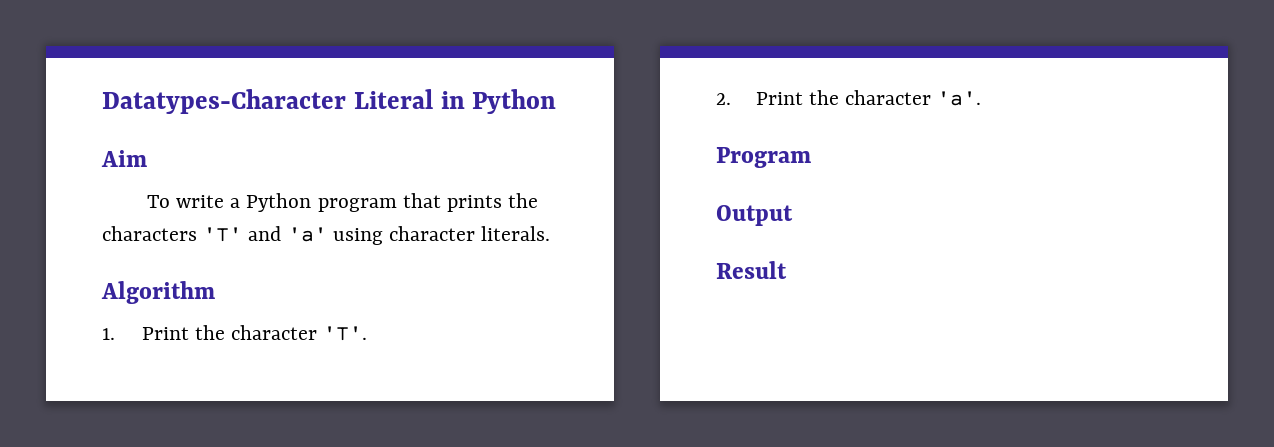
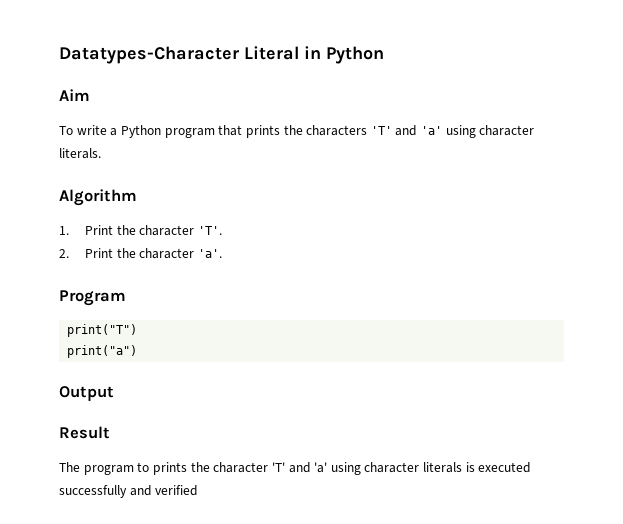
(811, 157) none -> [67,324,138,337] [67,345,138,358] // print("T") // print("a")
(787, 270) none -> [59,462,532,475] [59,485,199,498] // The program to prints the character 'T' and 'a' using character literals is executed successfully and verified

